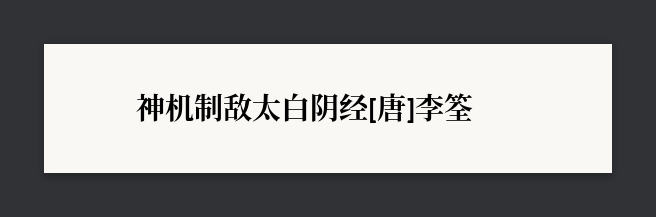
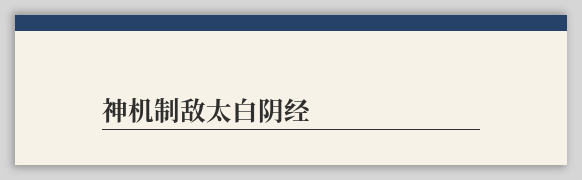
[368,93,473,123] [唐]李筌 -> (311, 110) none

